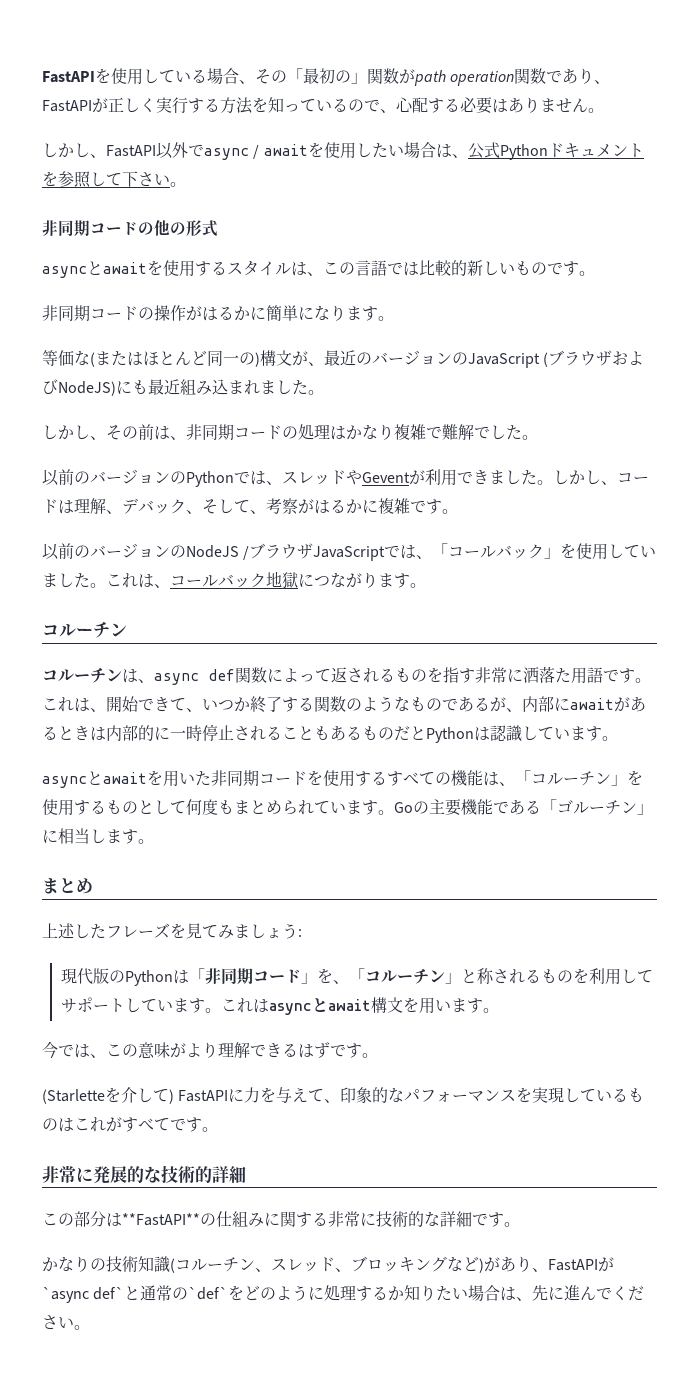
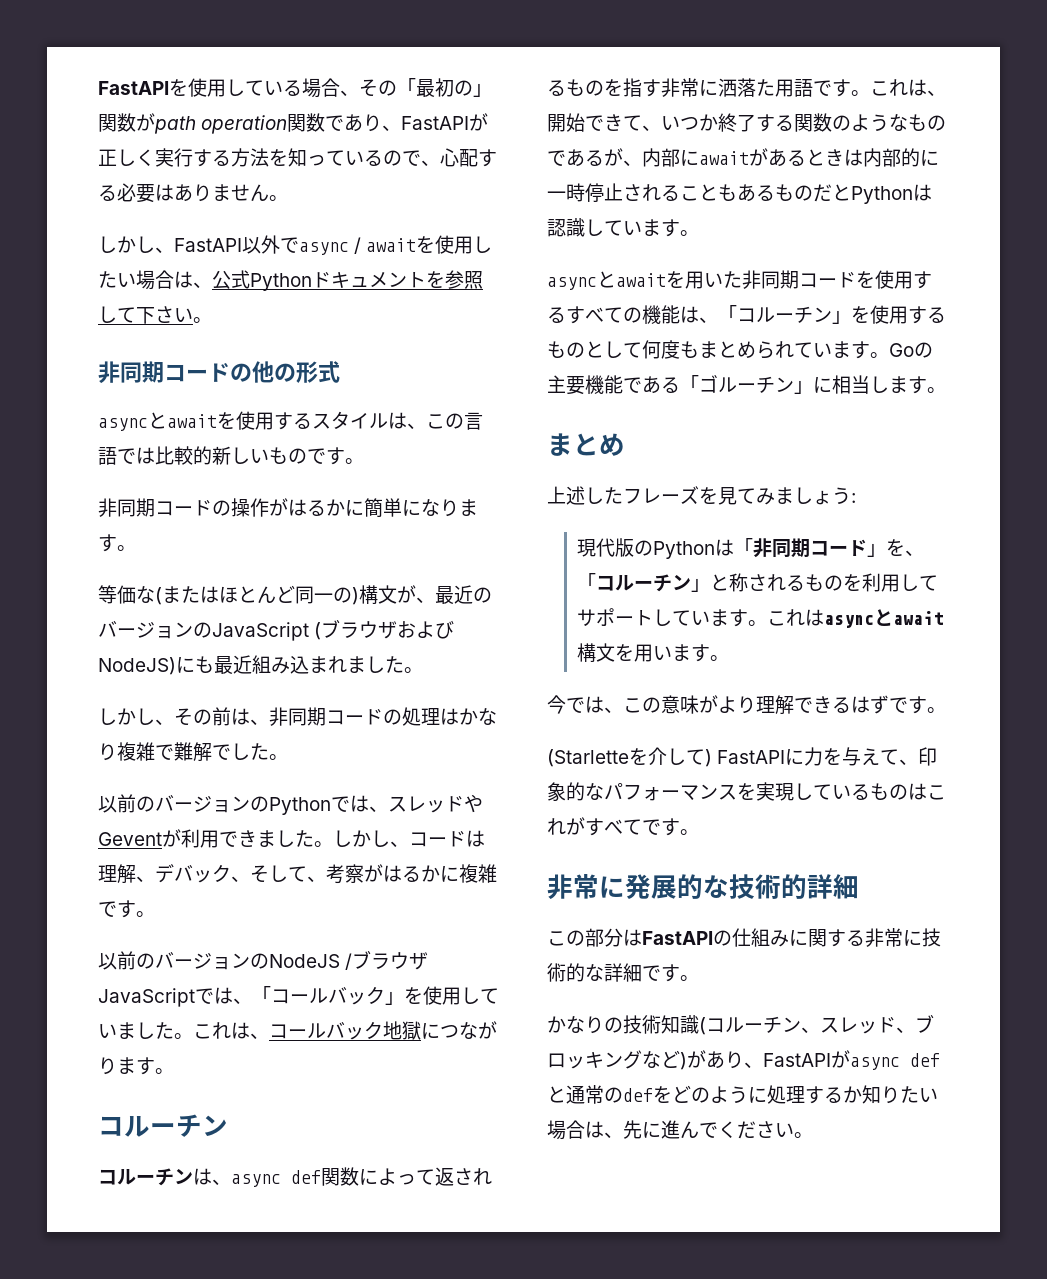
[122,1213,200,1226] **FastAPI** -> [642,931,713,945] FastAPI
[42,1287,125,1303] `async def` -> [850,1053,940,1070] async def
[188,1287,229,1300] `def` -> [623,1088,653,1102] def

